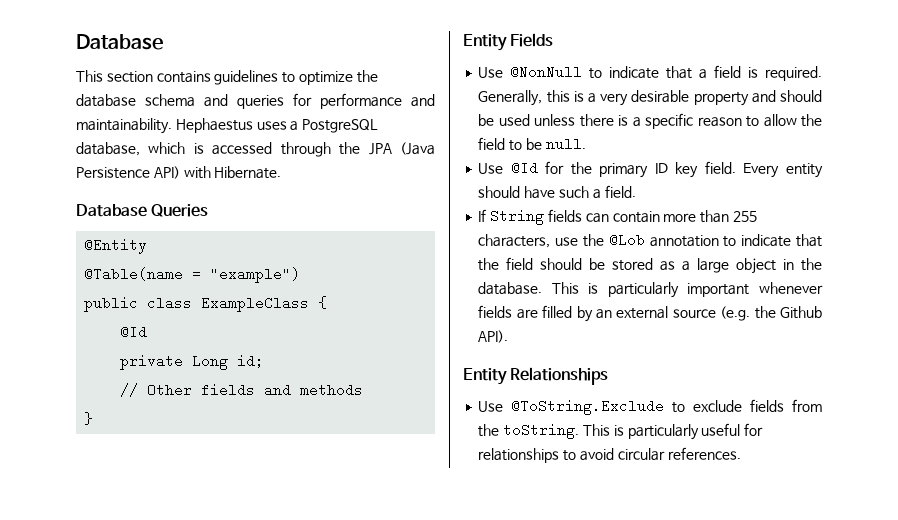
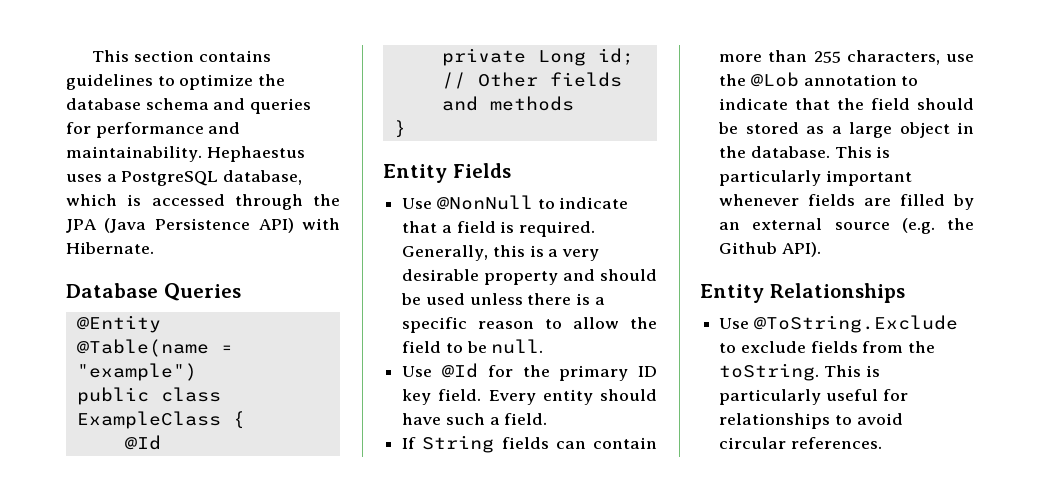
[76,34,163,50] Database // -> (92, 56) none

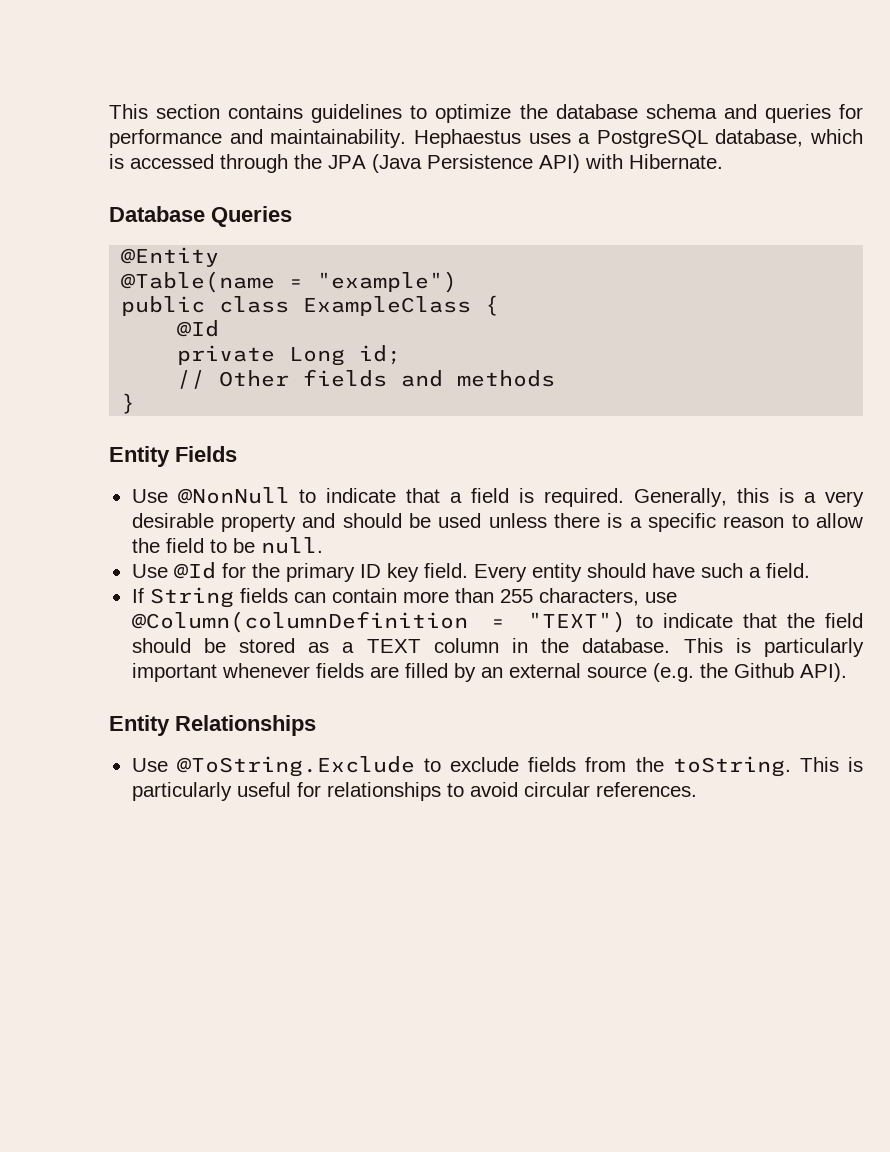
[719,72,897,87] the @Lob annotation -> [131,611,627,633] @Column(columnDefinition = "TEXT")
[849,122,950,138] large object -> [366,638,499,653] TEXT column

